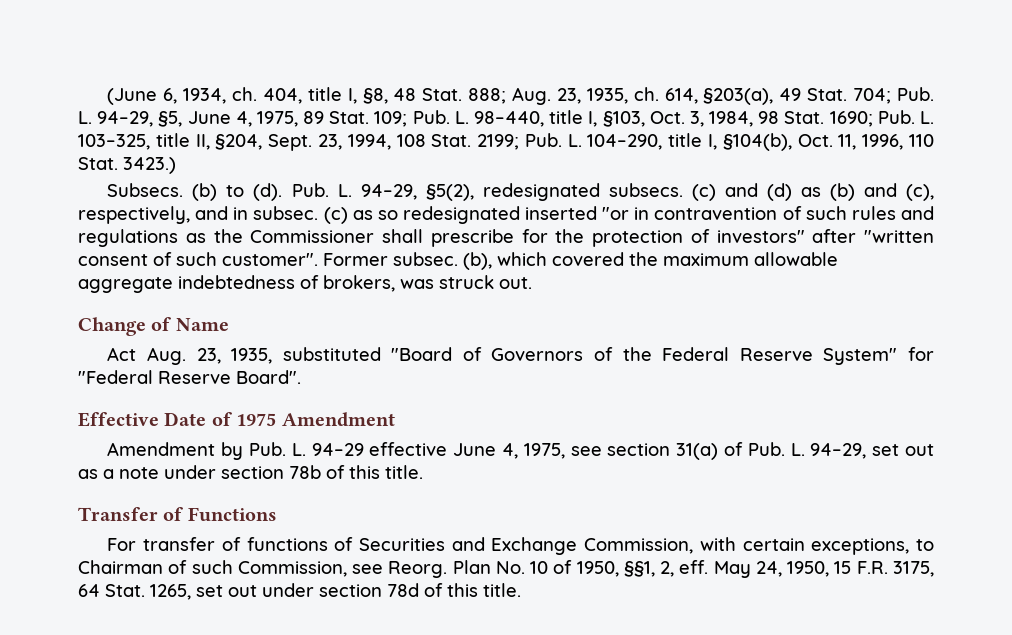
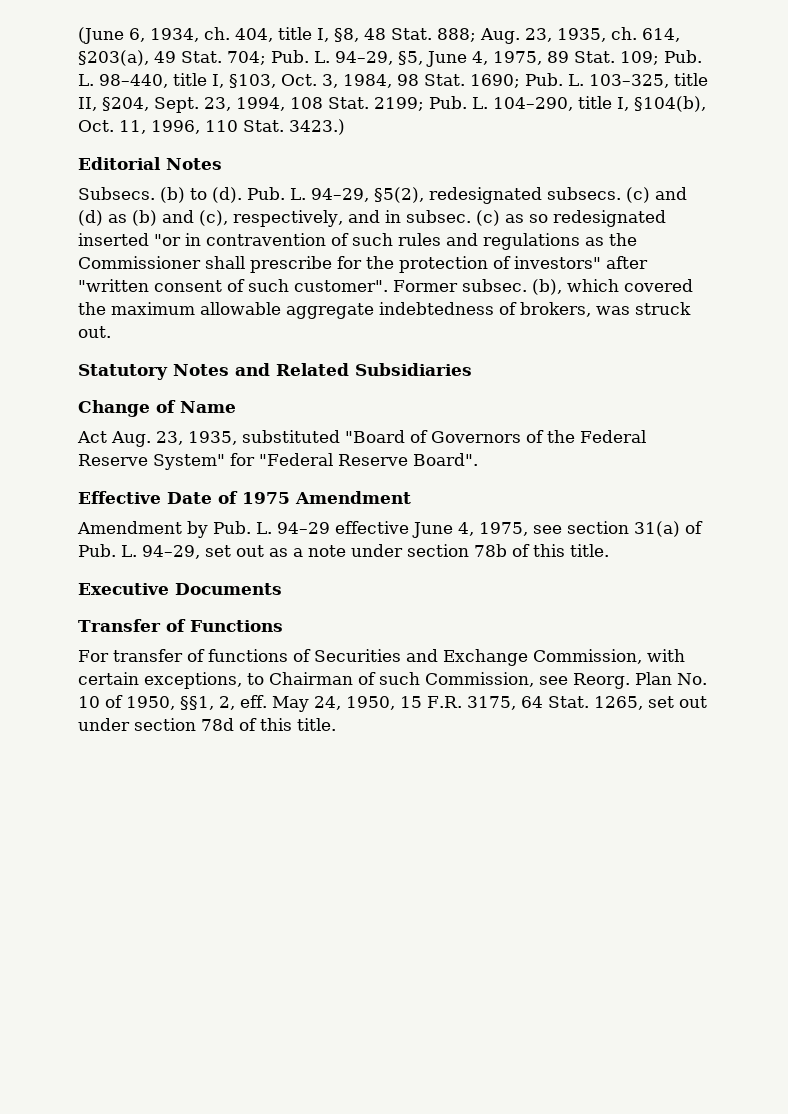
(176, 165) none -> [78,157,222,170] // Editorial Notes
(532, 283) none -> [78,363,472,380] // Statutory Notes and Related Subsidiaries
(423, 472) none -> [78,583,282,595] // Executive Documents

